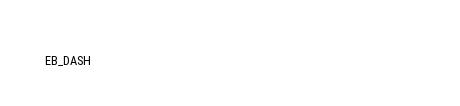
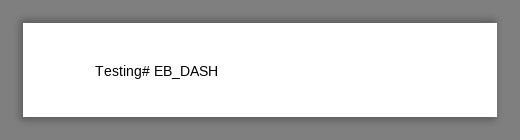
(45, 61) none -> [95,65,150,79] Testing#

